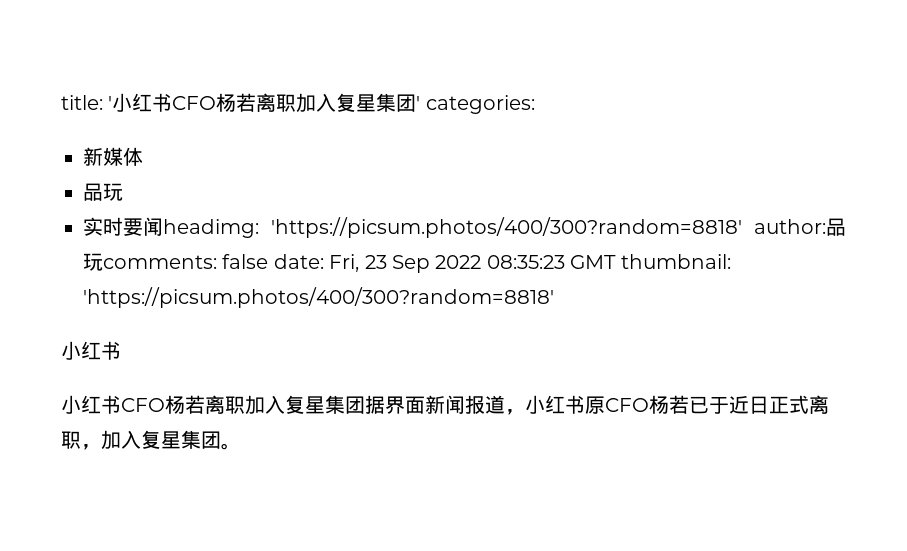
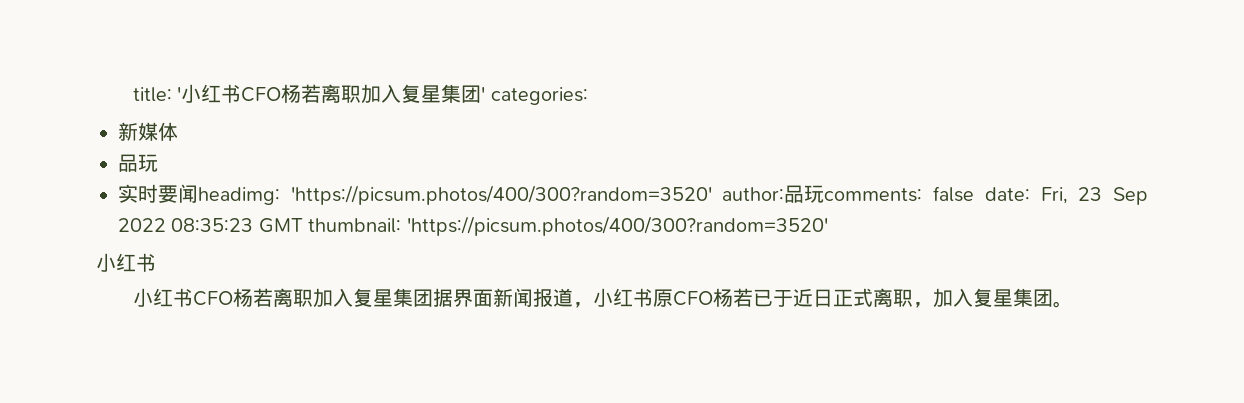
[271,217,742,238] 'https://picsum.photos/400/300?random=8818' -> [290,185,712,205] 'https://picsum.photos/400/300?random=3520'
[83,287,554,308] 'https://picsum.photos/400/300?random=8818' -> [406,216,828,236] 'https://picsum.photos/400/300?random=3520'

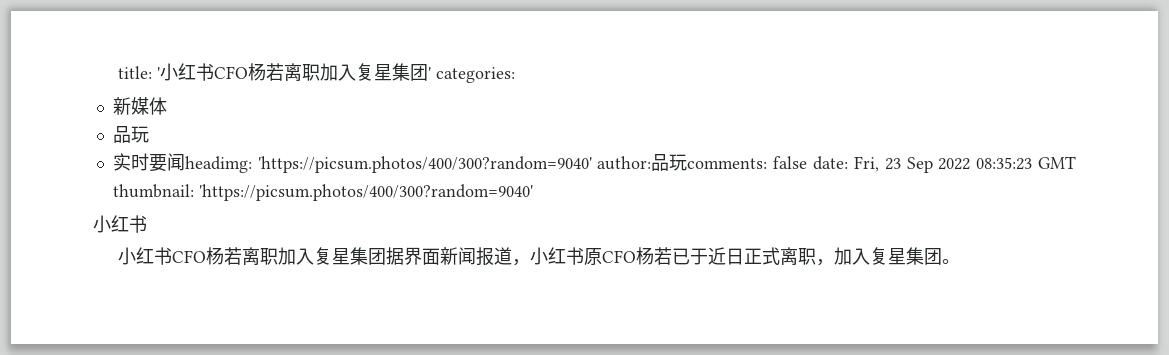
[290,185,712,205] 'https://picsum.photos/400/300?random=3520' -> [257,156,592,173] 'https://picsum.photos/400/300?random=9040'
[406,216,828,236] 'https://picsum.photos/400/300?random=3520' -> [198,184,533,201] 'https://picsum.photos/400/300?random=9040'

